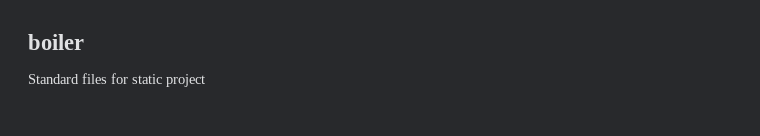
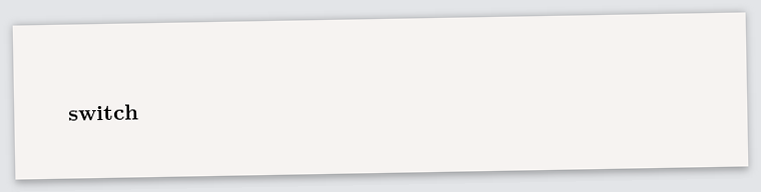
[28,34,84,50] [28,73,205,87] boiler // Standard files for static project -> [68,104,139,121] switch

